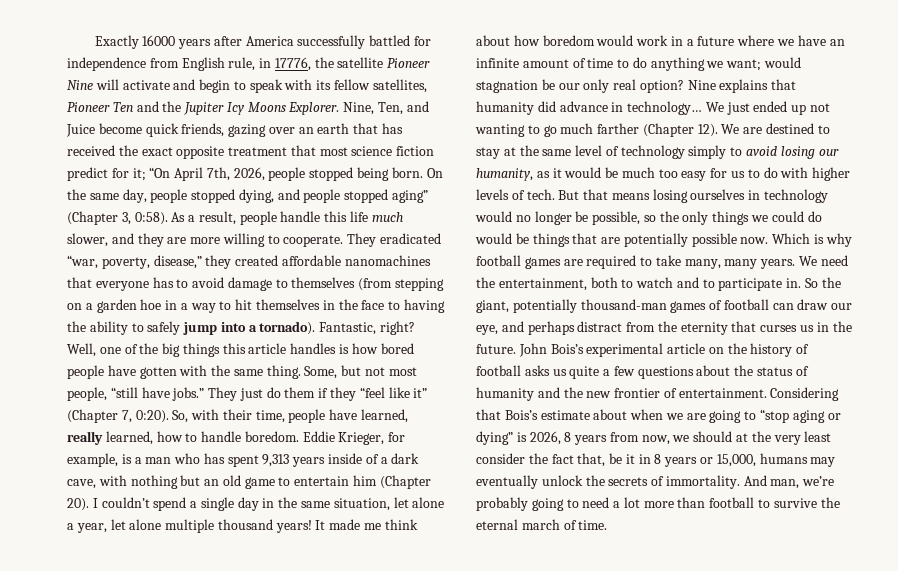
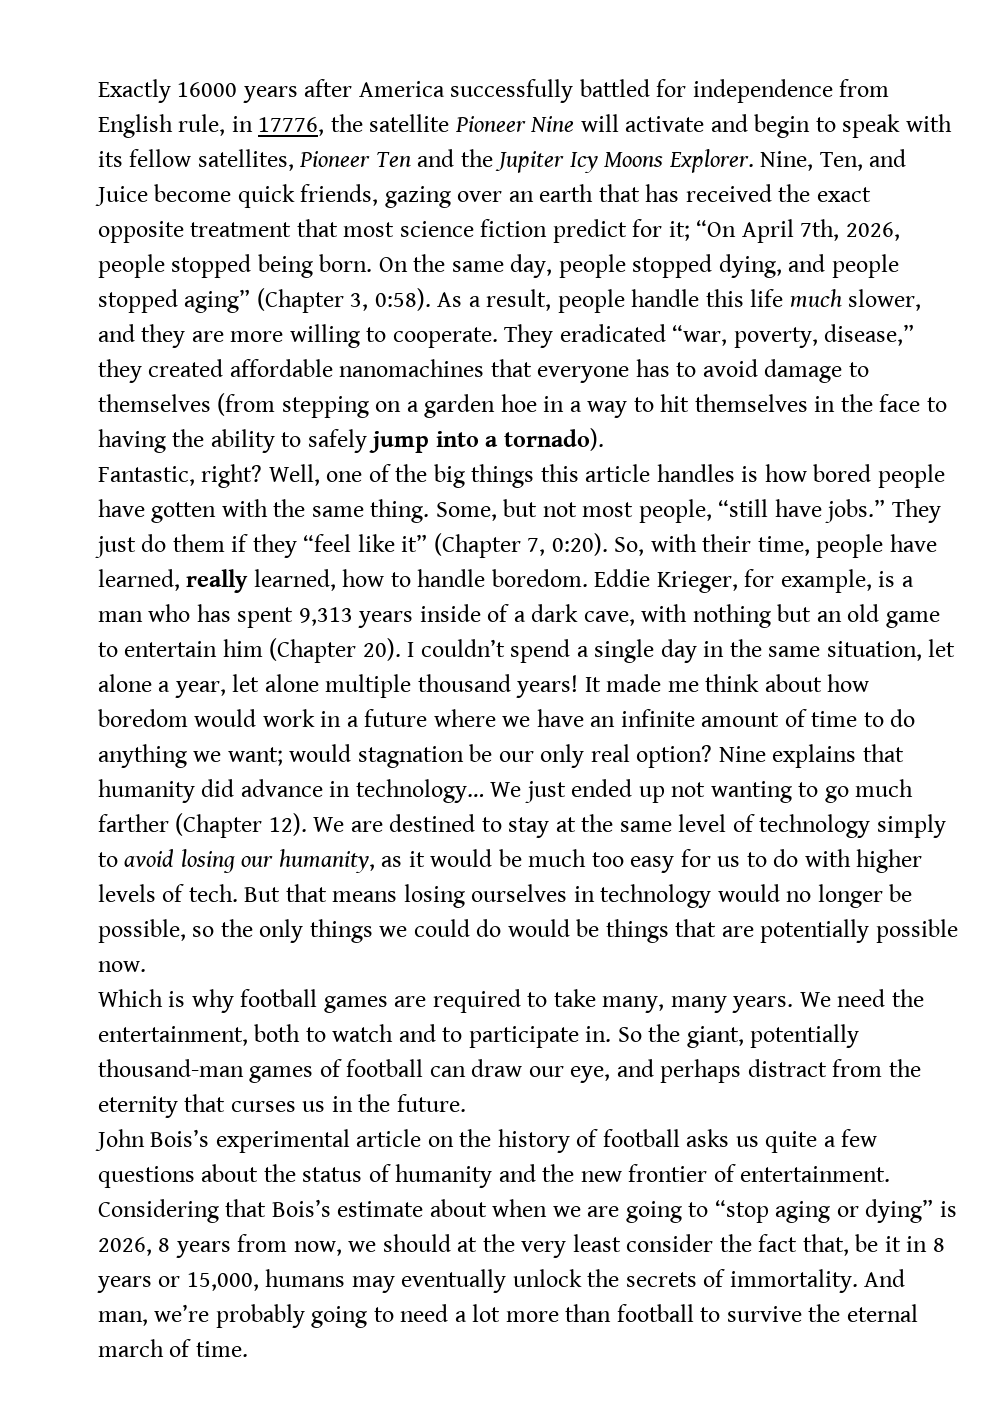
(316, 328) none -> (604, 439) //
(769, 240) none -> (146, 966) //
(516, 349) none -> (466, 1103) //

